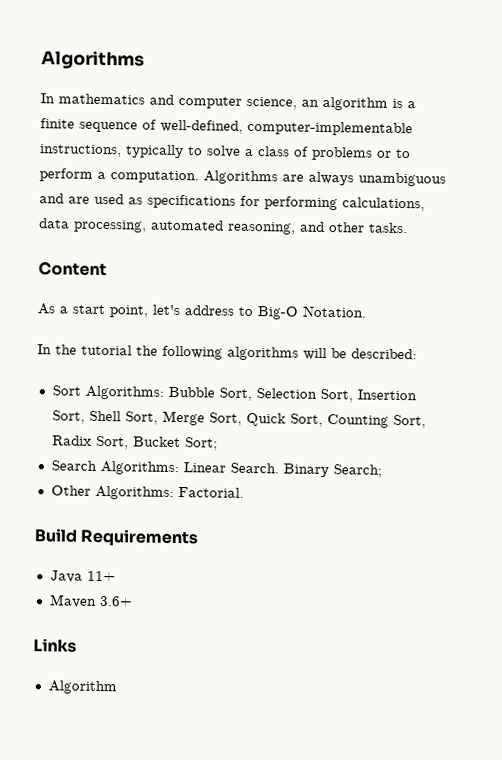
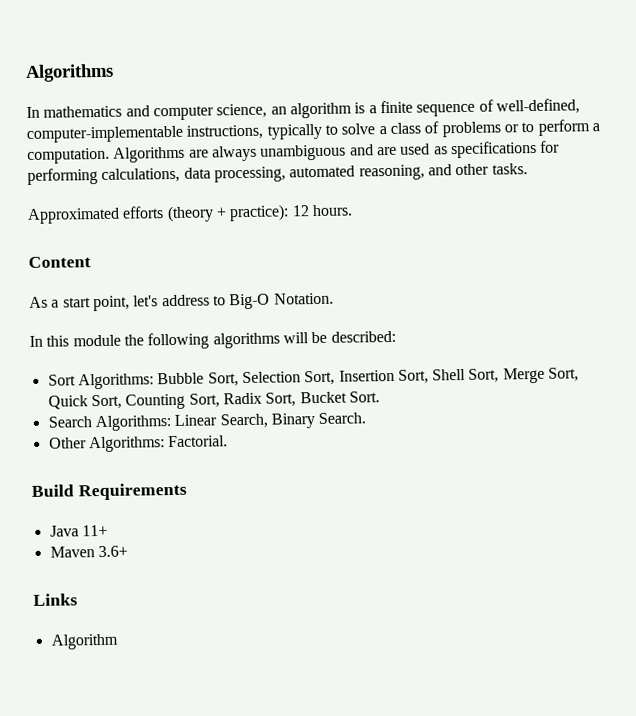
(408, 228) none -> [27,204,353,224] // Approximated efforts (theory + practice): 12 hours.
[55,344,132,356] the tutorial -> [46,334,121,347] this module
[184,437,218,451] Sort; -> [348,391,380,403] Sort.
(226, 467) none -> [219,413,315,429] Search, Binary
[282,463,382,478] Binary Search; -> (367, 418) none

